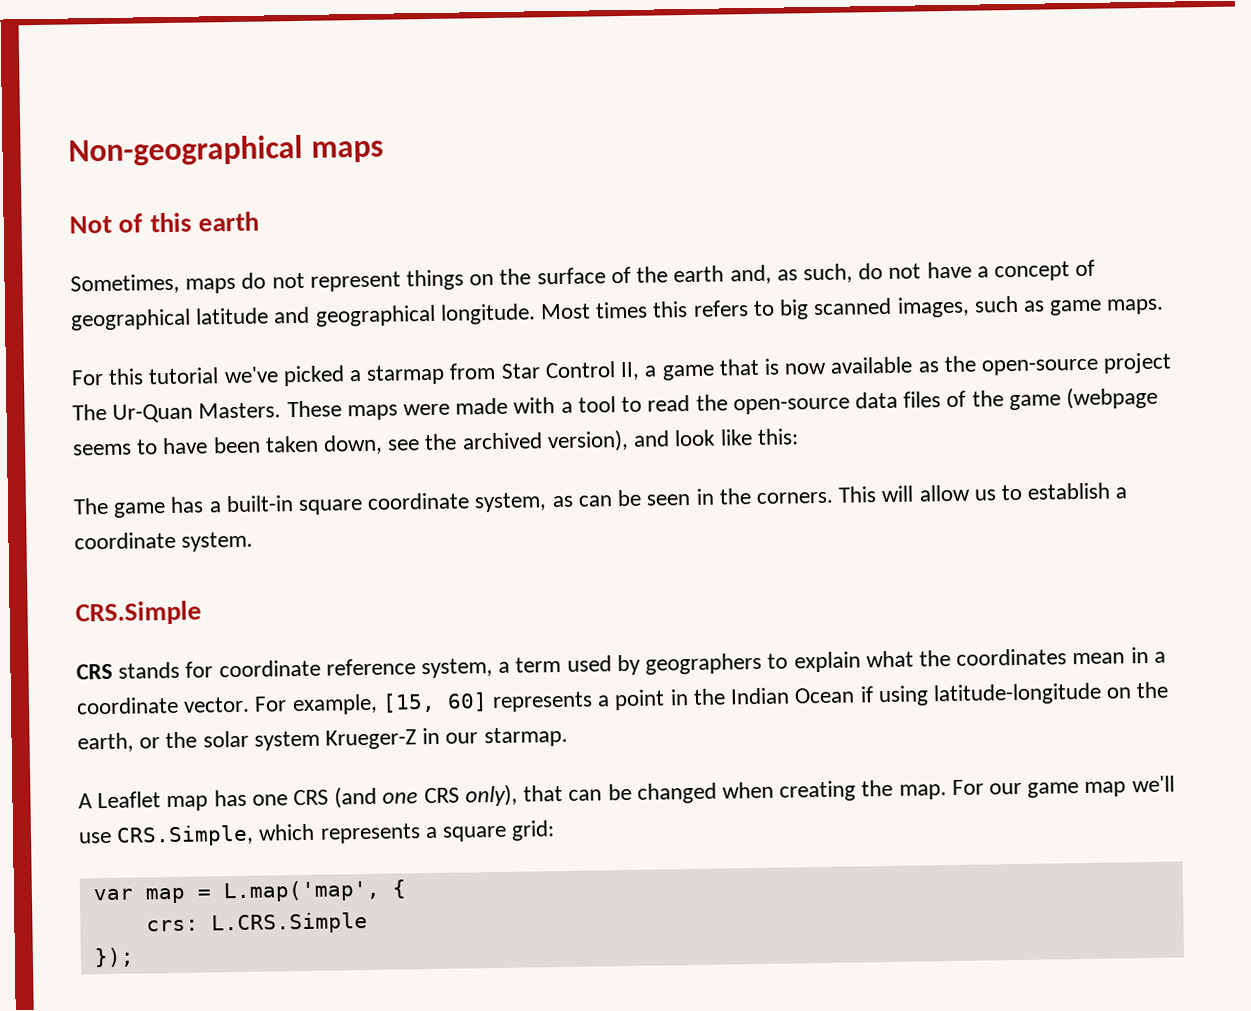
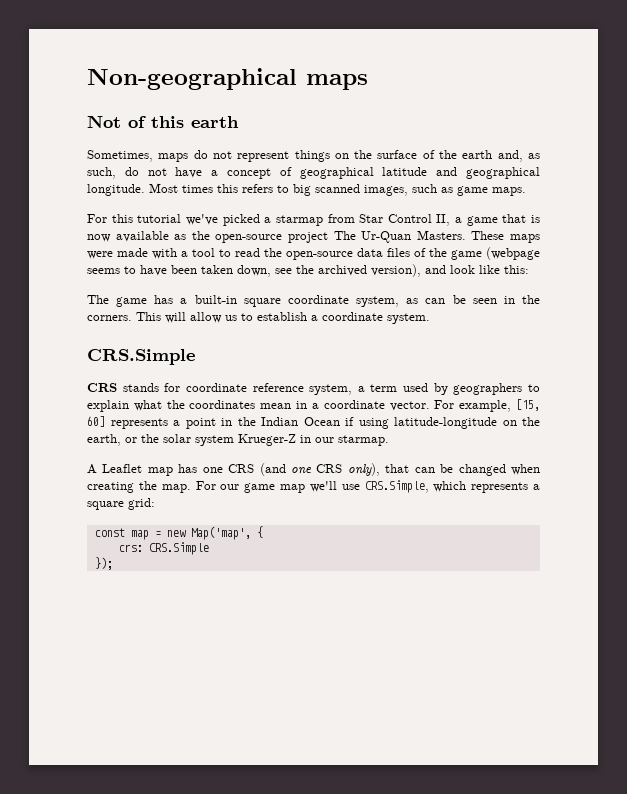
[92,888,133,901] var -> [94,528,125,537] const
[222,879,381,903] L.map('map', -> [166,526,251,540] new Map('map',
[210,912,368,935] L.CRS.Simple -> [148,542,209,555] CRS.Simple

